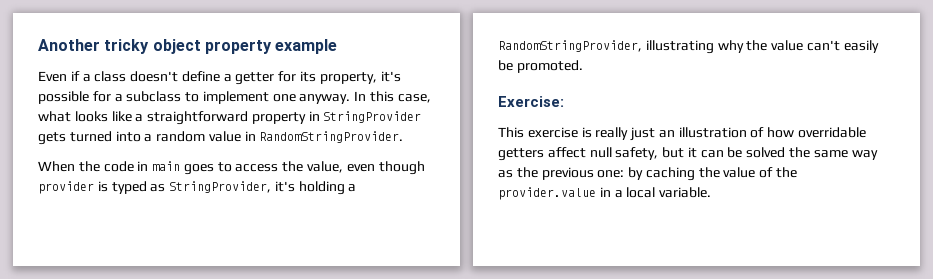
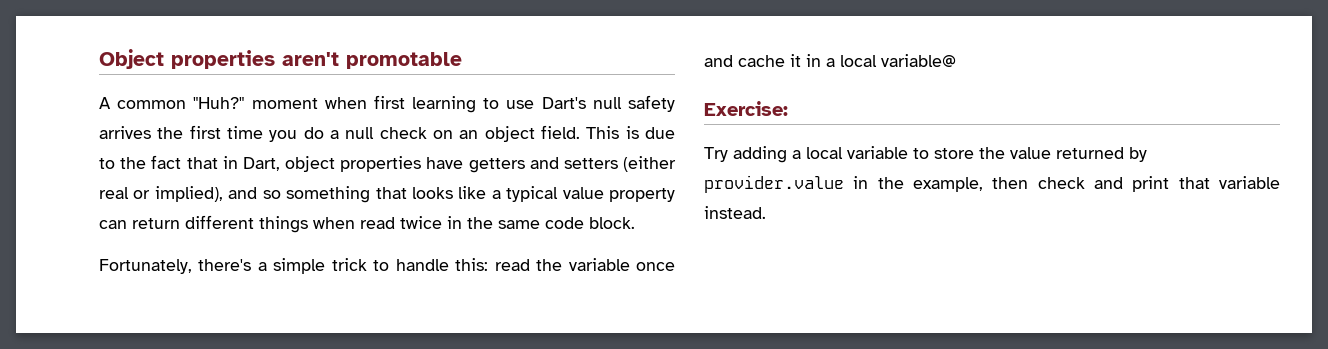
[38,39,338,54] [38,71,401,85] [38,91,431,104] [38,111,422,125] [38,131,404,145] [38,161,425,175] [38,181,357,195] [498,40,879,54] [498,60,583,73] [498,96,564,107] [498,127,867,141] [498,147,878,161] [498,167,798,181] [498,187,712,200] Another tricky object property example // Even if a class doesn't define a getter for its property, it's possible for a subclass to implement one anyway. In this case, what looks like a straightforward property in StringProvider gets turned into a random value in RandomStringProvider. // When the code in main goes to access the value, even though provider is typed as StringProvider, it's holding a RandomStringProvider, illustrating why the value can't easily be promoted. // Exercise: // This exercise is really just an illustration of how overridable getters affect null safety, but it can be solved the same way as the previous one: by caching the value of the provider.value in a local variable. -> [99,49,462,69] [99,95,675,113] [99,125,675,142] [99,155,676,173] [99,186,676,203] [99,215,635,233] [99,258,675,274] [704,54,956,67] [704,101,788,116] [704,146,1147,163] [704,175,1280,193] [704,206,766,219] Object properties aren't promotable // A common "Huh?" moment when first learning to use Dart's null safety arrives the first time you do a null check on an object field. This is due to the fact that in Dart, object properties have getters and setters (either real or implied), and so something that looks like a typical value property can return different things when read twice in the same code block. // Fortunately, there's a simple trick to handle this: read the variable once and cache it in a local variable@ // Exercise: // Try adding a local variable to store the value returned by provider.value in the example, then check and print that variable instead.

